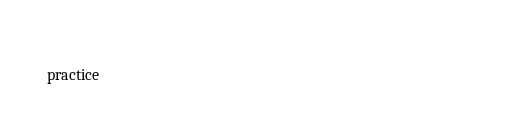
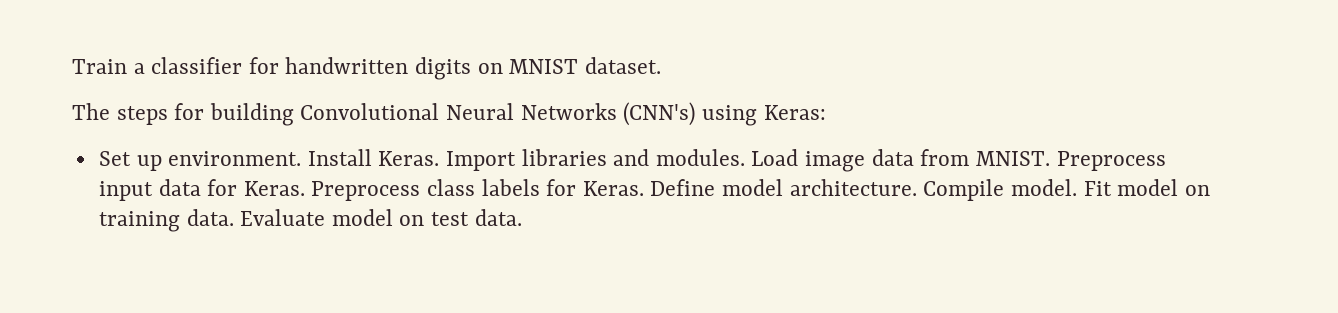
[47,69,99,84] practice -> [72,57,661,80] [72,102,826,126] [98,149,1166,172] [98,179,1210,201] [98,209,522,232] Train a classifier for handwritten digits on MNIST dataset. // The steps for building Convolutional Neural Networks (CNN's) using Keras: // Set up environment. Install Keras. Import libraries and modules. Load image data from MNIST. Preprocess input data for Keras. Preprocess class labels for Keras. Define model architecture. Compile model. Fit model on training data. Evaluate model on test data.

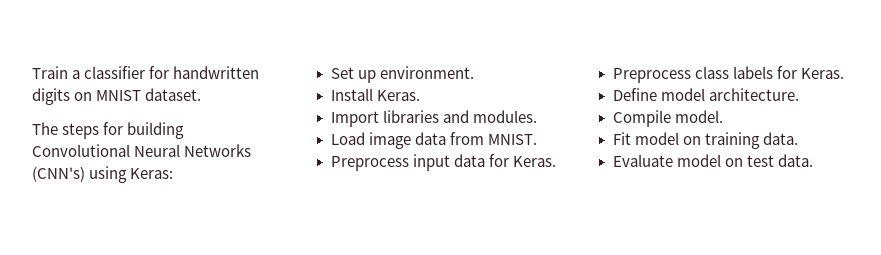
(302, 158) none -> (474, 72) //
(440, 158) none -> (420, 95) //
(745, 157) none -> (537, 116) //
(1050, 158) none -> (537, 139) //
(305, 188) none -> (556, 161) //
(644, 188) none -> (844, 73) //
(917, 187) none -> (799, 94) //
(1077, 187) none -> (723, 116) //
(234, 217) none -> (798, 138) //

